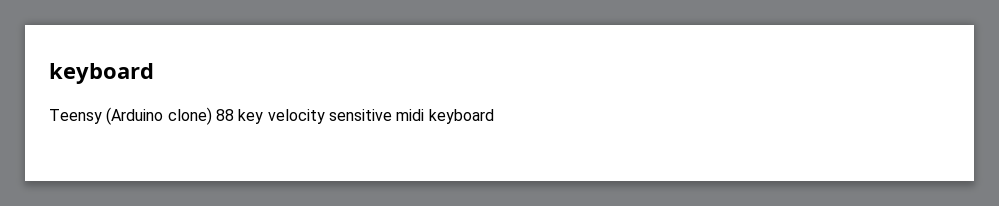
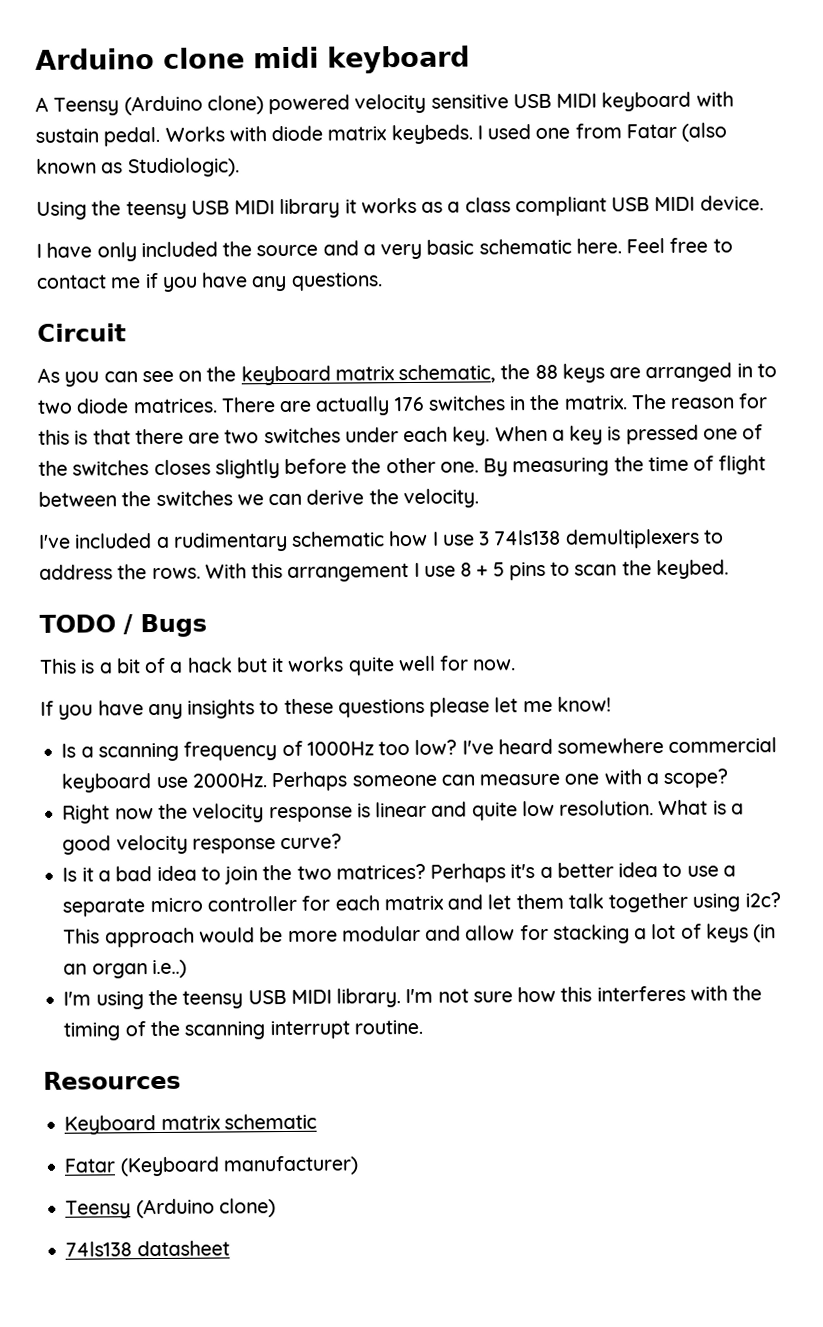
[49,63,154,84] [49,107,494,125] keyboard // Teensy (Arduino clone) 88 key velocity sensitive midi keyboard -> [35,45,470,74] [35,91,734,116] [35,122,728,147] [36,157,240,178] [36,195,764,220] [36,237,733,262] [36,272,383,292] [37,323,126,342] [37,362,777,387] [37,393,769,416] [38,424,764,446] [38,455,767,479] [38,488,479,509] [38,528,724,552] [39,559,729,582] [39,613,207,638] [39,655,517,676] [40,696,612,720] [61,737,778,762] [61,768,729,793] [62,799,744,824] [62,833,343,855] [62,862,736,885] [62,892,781,917] [63,923,777,948] [63,959,187,979] [63,985,763,1010] [63,1019,423,1041] [43,1070,181,1090] [64,1113,317,1135] [64,1155,359,1177] [65,1198,276,1219] [65,1240,230,1257] Arduino clone midi keyboard // A Teensy (Arduino clone) powered velocity sensitive USB MIDI keyboard with sustain pedal. Works with diode matrix keybeds. I used one from Fatar (also known as Studiologic). // Using the teensy USB MIDI library it works as a class compliant USB MIDI device. // I have only included the source and a very basic schematic here. Feel free to contact me if you have any questions. // Circuit // As you can see on the keyboard matrix schematic, the 88 keys are arranged in to two diode matrices. There are actually 176 switches in the matrix. The reason for this is that there are two switches under each key. When a key is pressed one of the switches closes slightly before the other one. By measuring the time of flight between the switches we can derive the velocity. // I've included a rudimentary schematic how I use 3 74ls138 demultiplexers to address the rows. With this arrangement I use 8 + 5 pins to scan the keybed. // TODO / Bugs // This is a bit of a hack but it works quite well for now. // If you have any insights to these questions please let me know! // Is a scanning frequency of 1000Hz too low? I've heard somewhere commercial keyboard use 2000Hz. Perhaps someone can measure one with a scope? // Right now the velocity response is linear and quite low resolution. What is a good velocity response curve? // Is it a bad idea to join the two matrices? Perhaps it's a better idea to use a separate micro controller for each matrix and let them talk together using i2c? This approach would be more modular and allow for stacking a lot of keys (in an organ i.e..) // I'm using the teensy USB MIDI library. I'm not sure how this interferes with the timing of the scanning interrupt routine. // Resources // Keyboard matrix schematic // Fatar (Keyboard manufacturer) // Teensy (Arduino clone) // 74ls138 datasheet

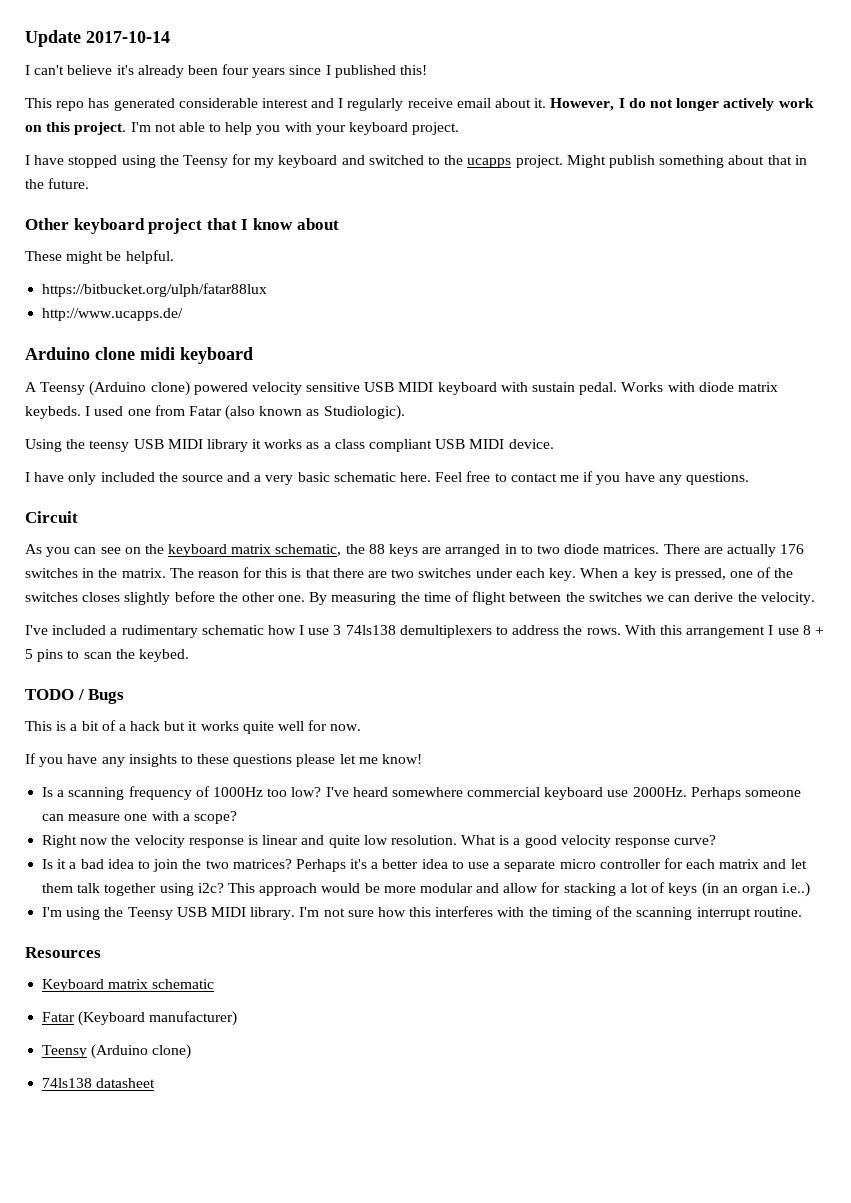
(35, 59) none -> [25,30,170,47] [25,64,428,78] [25,98,814,111] [25,122,460,135] [25,154,807,168] [25,178,90,189] [25,218,339,234] [25,250,174,264] [42,283,268,297] [42,308,184,321] Update 2017-10-14 // I can't believe it's already been four years since I published this! // This repo has generated considerable interest and I regularly receive email about it. However, I do not longer actively work on this project. I'm not able to help you with your keyboard project. // I have stopped using the Teensy for my keyboard and switched to the ucapps project. Might publish something about that in the future. // Other keyboard project that I know about // These might be helpful. // https://bitbucket.org/ulph/fatar88lux // http://www.ucapps.de/ //
[625,424,699,445] pressed -> [674,568,726,581] pressed,
[182,990,244,1009] teensy -> [127,907,173,920] Teensy

